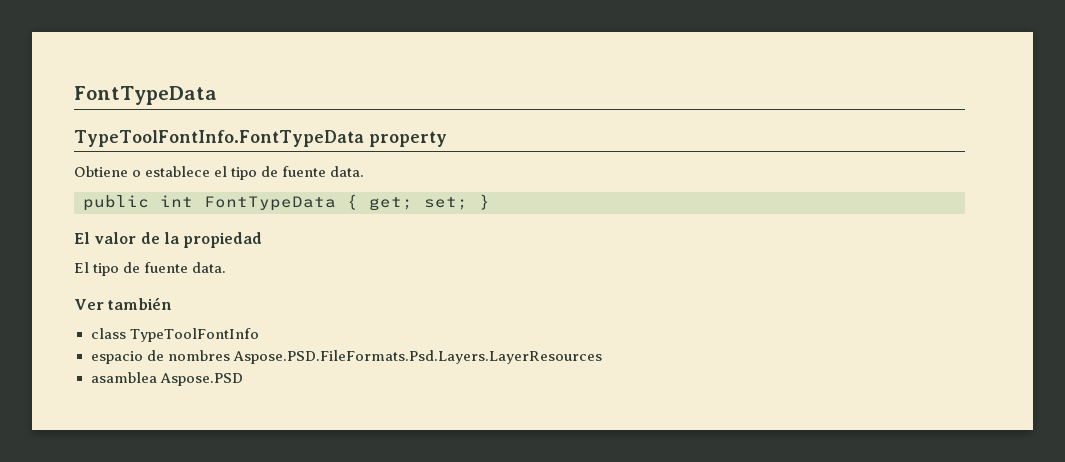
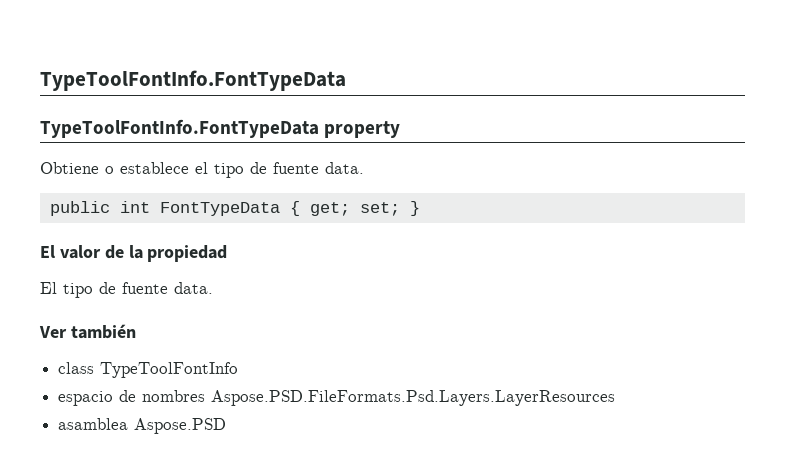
[74,86,217,105] FontTypeData -> [40,70,346,91] TypeToolFontInfo.FontTypeData

